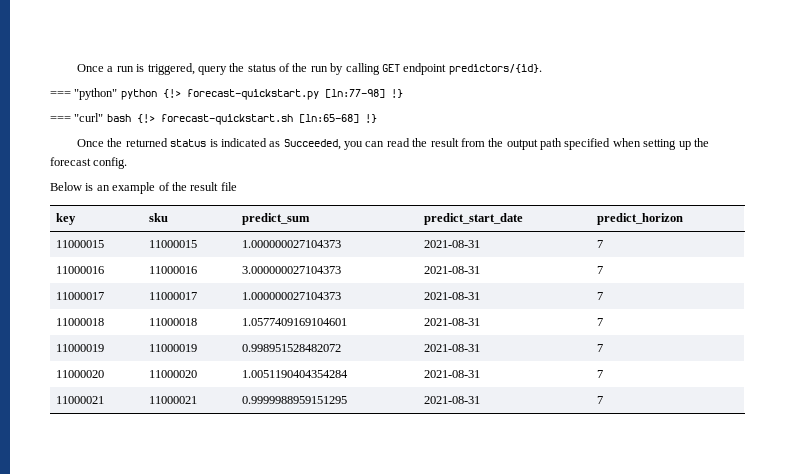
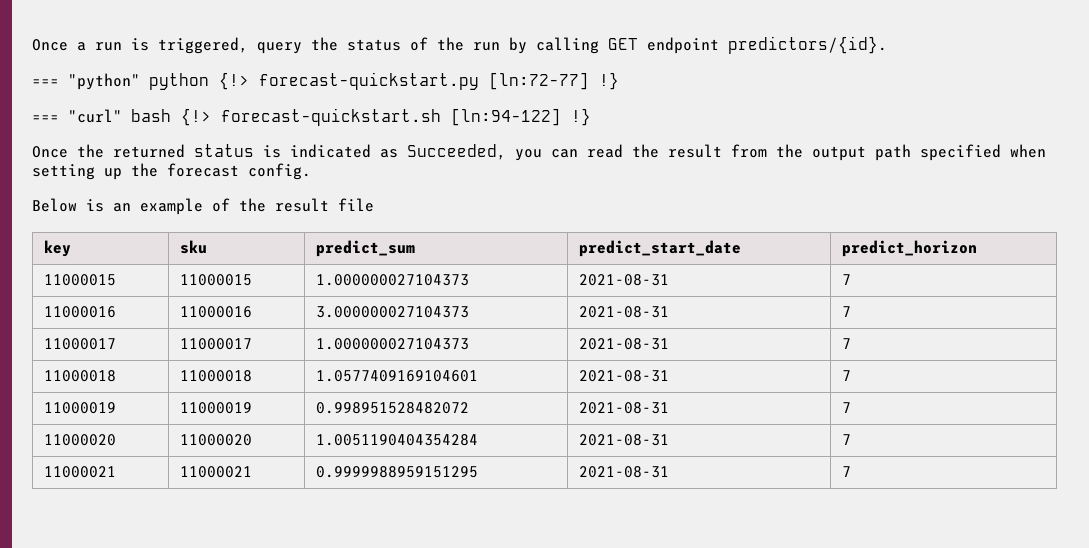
[324,89,385,98] [ln:77-98] -> [489,72,589,90] [ln:72-77]
[298,114,359,123] [ln:65-68] -> [451,108,561,126] [ln:94-122]

